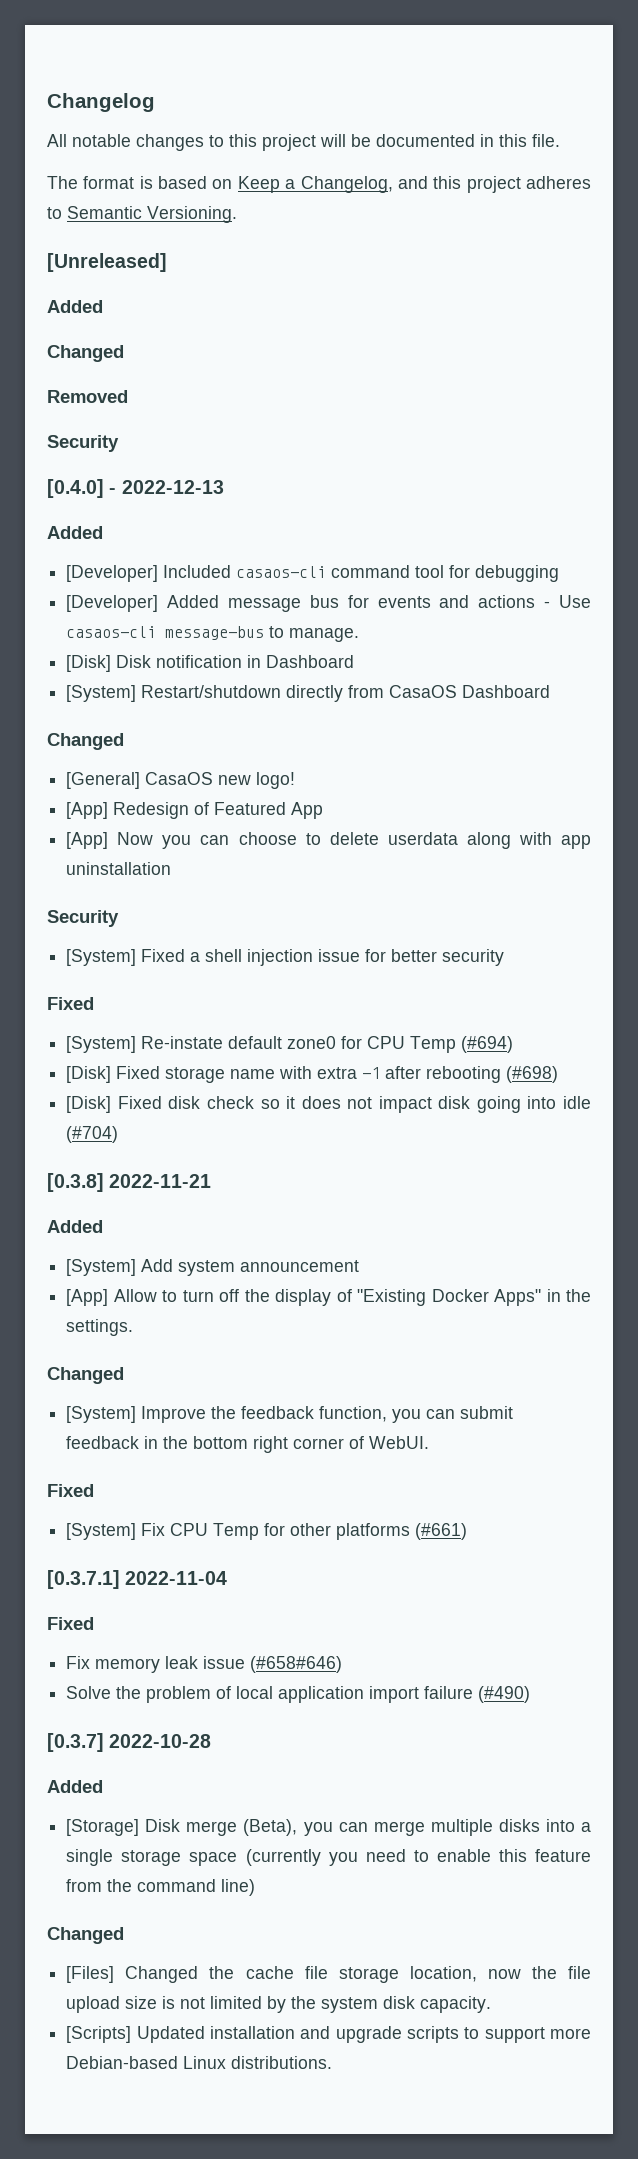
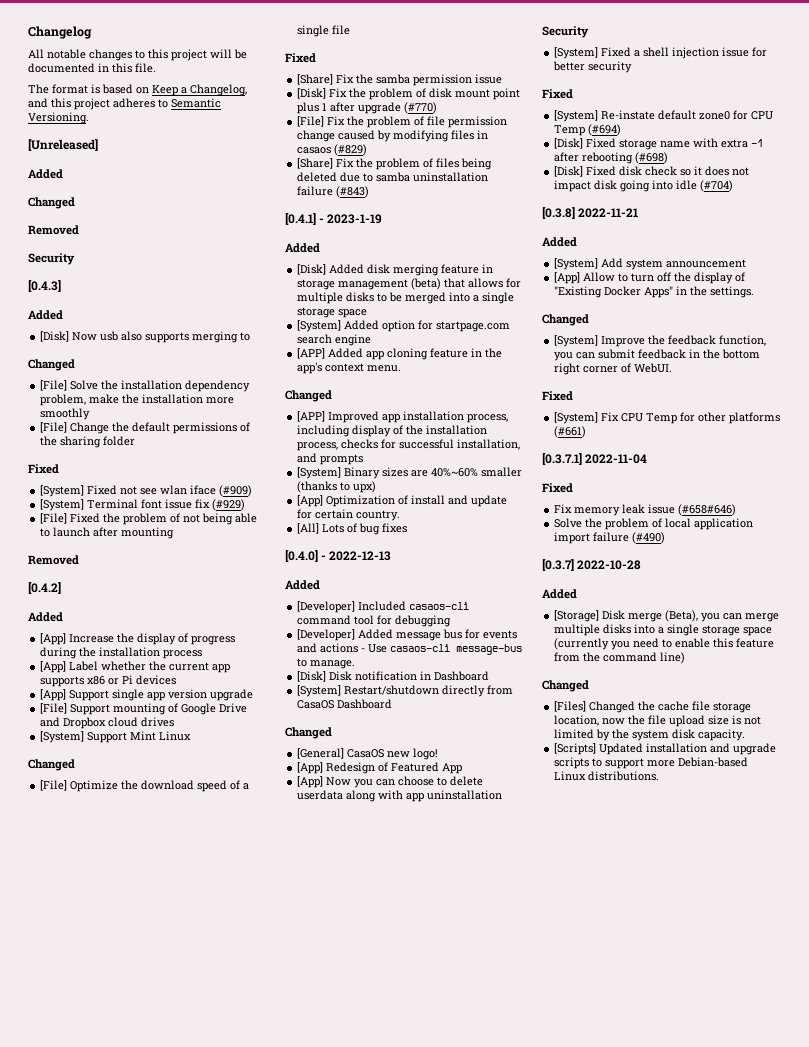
(119, 443) none -> [28,280,61,292] [28,310,63,320] [40,331,251,343] [28,359,75,371] [40,380,251,392] [40,394,235,406] [40,408,91,420] [40,422,251,434] [40,436,136,448] [28,464,59,474] [40,485,253,497] [40,499,246,511] [40,513,258,525] [40,527,175,539] [28,555,79,565] [28,582,61,594] [28,612,63,622] [40,633,236,645] [40,647,203,659] [40,661,231,673] [40,675,177,687] [40,689,254,701] [40,703,248,715] [40,717,175,729] [40,731,192,743] [28,759,75,771] [40,780,250,792] [297,25,351,37] [285,53,316,63] [297,74,503,86] [297,88,521,100] [297,102,438,114] [297,116,508,128] [297,130,489,142] [297,144,368,156] [297,158,493,170] [297,172,489,182] [297,186,370,198] [285,213,383,225] [285,243,320,253] [297,264,494,276] [297,278,522,290] [297,292,515,304] [297,307,368,318] [297,320,511,332] [297,334,372,346] [297,348,503,360] [297,362,402,374] [285,390,332,402] [297,411,509,423] [297,425,488,437] [297,439,521,451] [297,453,364,465] [297,467,523,479] [297,481,377,493] [297,495,508,507] [297,509,401,521] [297,523,408,535] // [0.4.3] // Added // [Disk] Now usb also supports merging to // Changed // [File] Solve the installation dependency problem, make the installation more smoothly // [File] Change the default permissions of the sharing folder // Fixed // [System] Fixed not see wlan iface (#909) // [System] Terminal font issue fix (#929) // [File] Fixed the problem of not being able to launch after mounting // Removed // [0.4.2] // Added // [App] Increase the display of progress during the installation process // [App] Label whether the current app supports x86 or Pi devices // [App] Support single app version upgrade // [File] Support mounting of Google Drive and Dropbox cloud drives // [System] Support Mint Linux // Changed // [File] Optimize the download speed of a single file // Fixed // [Share] Fix the samba permission issue // [Disk] Fix the problem of disk mount point plus 1 after upgrade (#770) // [File] Fix the problem of file permission change caused by modifying files in casaos (#829) // [Share] Fix the problem of files being deleted due to samba uninstallation failure (#843) // [0.4.1] - 2023-1-19 // Added // [Disk] Added disk merging feature in storage management (beta) that allows for multiple disks to be merged into a single storage space // [System] Added option for startpage.com search engine // [APP] Added app cloning feature in the app's context menu. // Changed // [APP] Improved app installation process, including display of the installation process, checks for successful installation, and prompts // [System] Binary sizes are 40%~60% smaller (thanks to upx) // [App] Optimization of install and update for certain country. // [All] Lots of bug fixes

